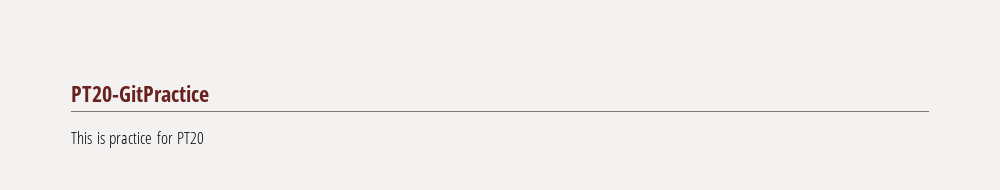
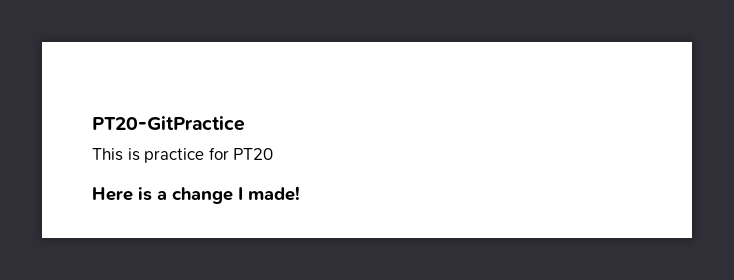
(205, 138) none -> [92,186,300,204] // Here is a change I made!

